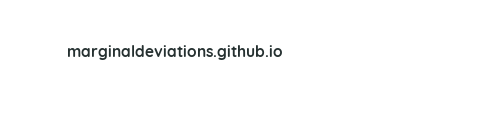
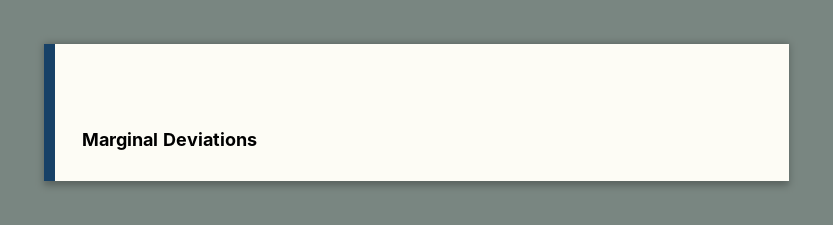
[67,45,283,60] marginaldeviations.github.io -> [82,132,257,150] Marginal Deviations

